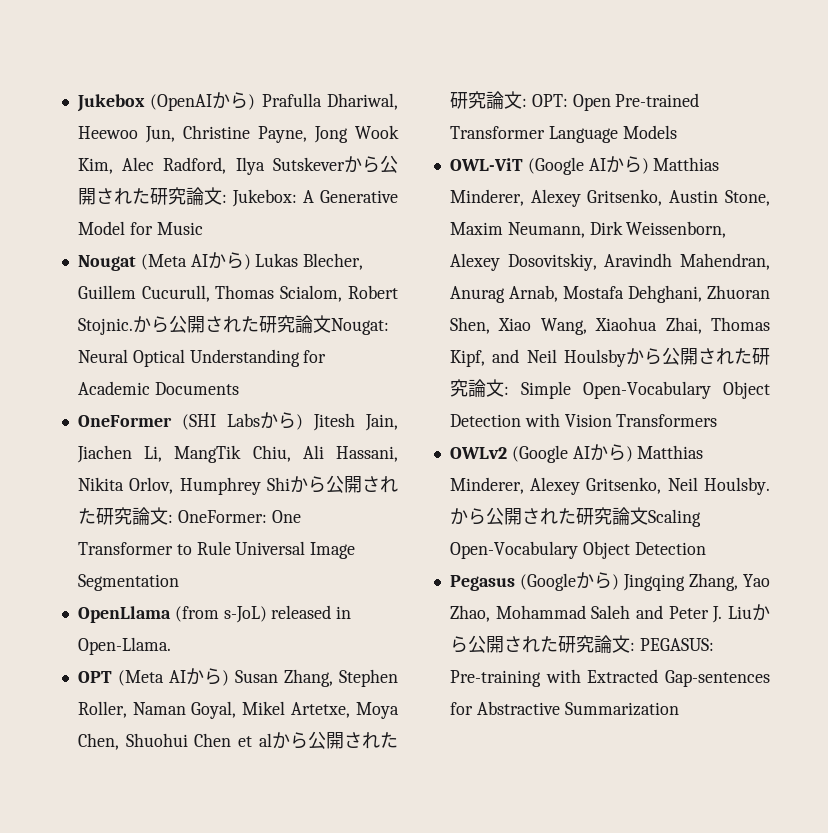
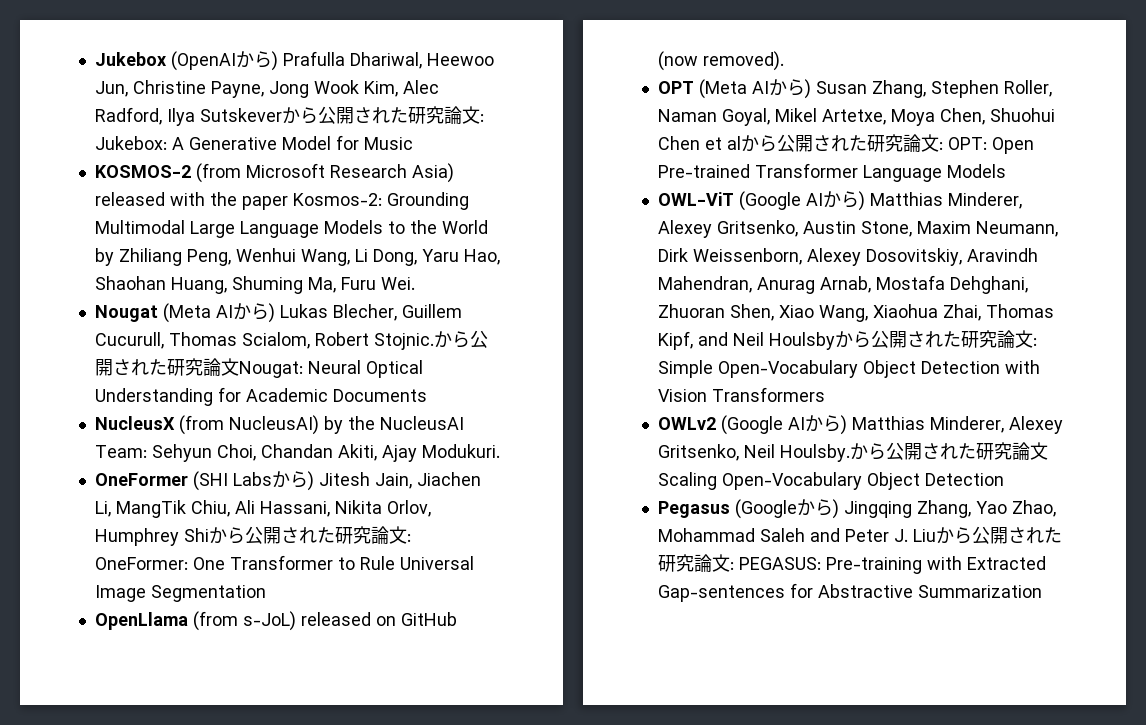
(203, 228) none -> [94,163,454,183] [94,192,469,210] [94,220,488,238] [94,248,500,266] [94,276,415,294] // KOSMOS-2 (from Microsoft Research Asia) released with the paper Kosmos-2: Grounding Multimodal Large Language Models to the World by Zhiliang Peng, Wenhui Wang, Li Dong, Yaru Hao, Shaohan Huang, Shuming Ma, Furu Wei.
(239, 388) none -> [94,415,464,435] [94,444,500,462] // NucleusX (from NucleusAI) by the NucleusAI Team: Sehyun Choi, Chandan Akiti, Ajay Modukuri.
[336,606,352,619] [77,637,171,655] in Open-Llama. -> [375,612,457,626] [657,51,784,71] on GitHub (now removed).

